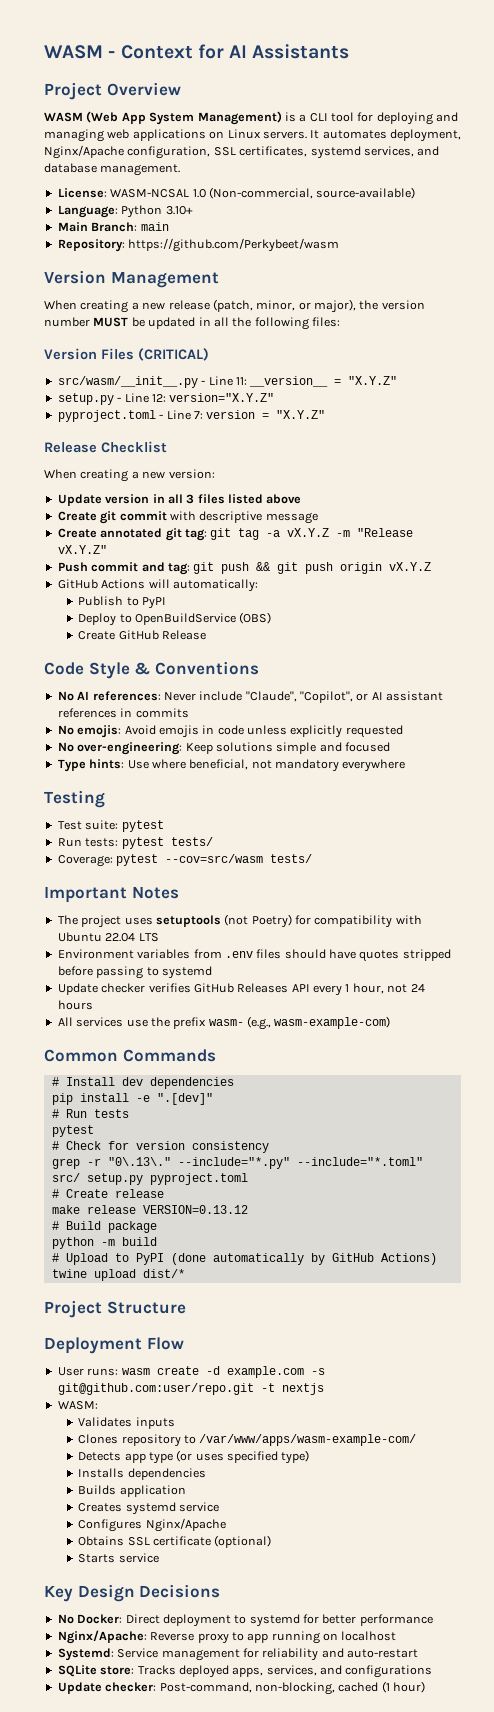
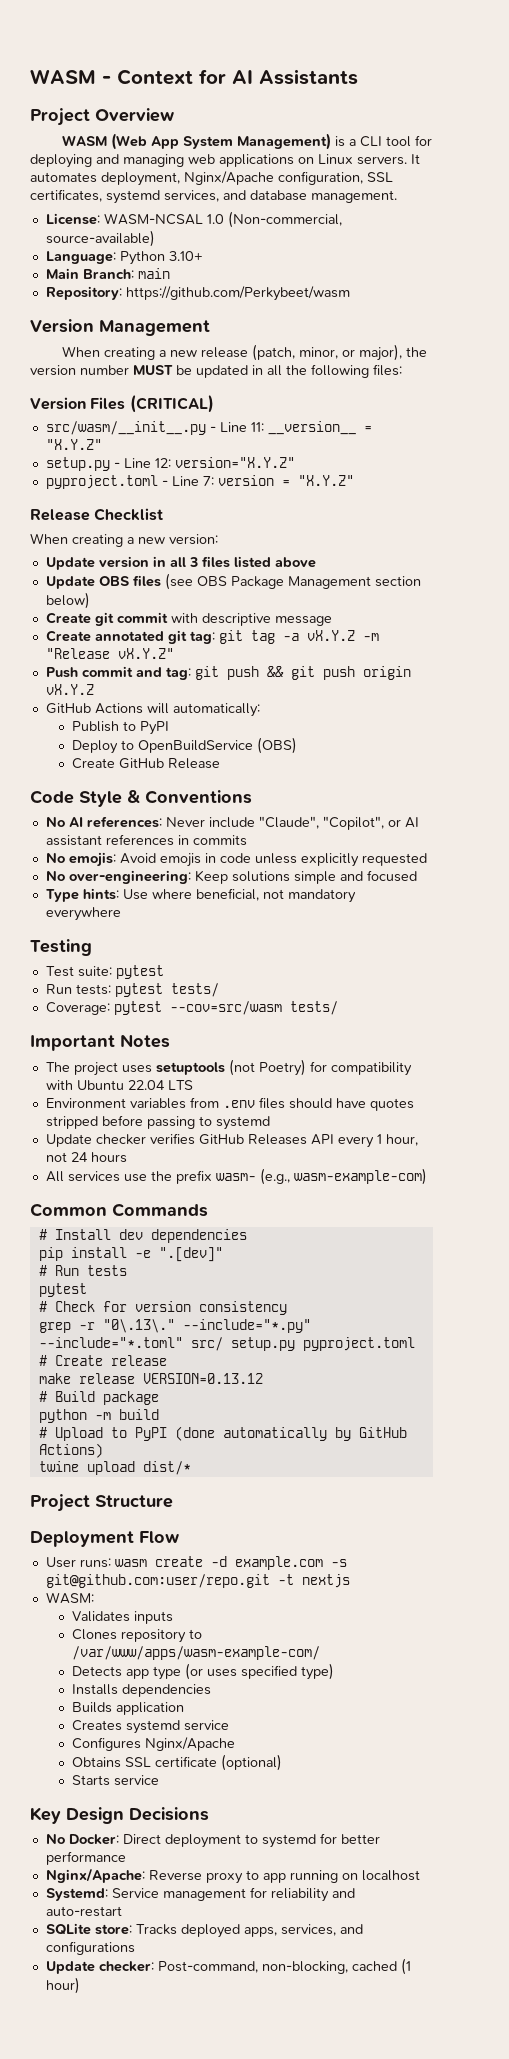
(302, 499) none -> [45,573,421,590] [45,592,90,609] // Update OBS files (see OBS Package Management section below)

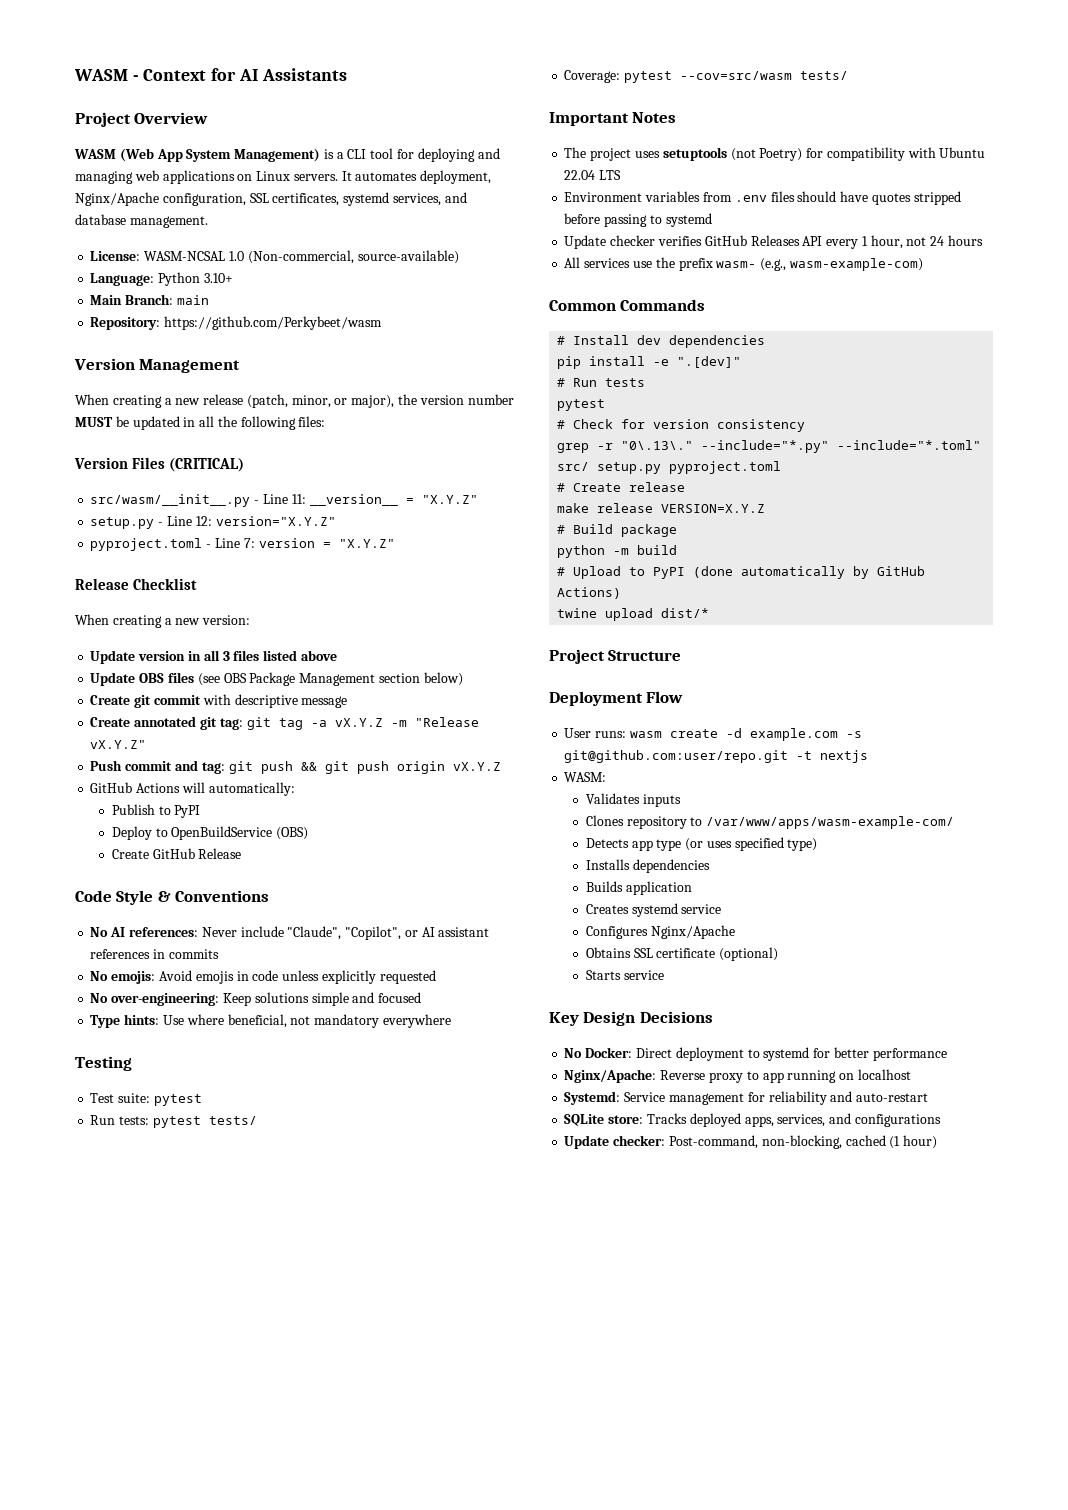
[142,1373,263,1384] VERSION=0.13.12 -> [661,504,766,513] VERSION=X.Y.Z

